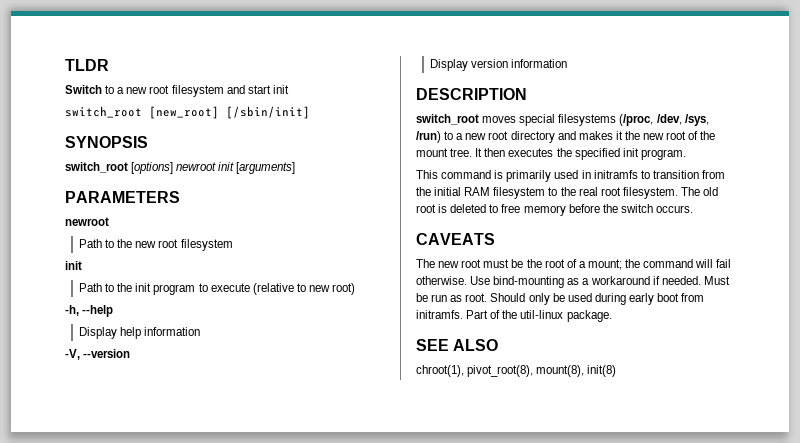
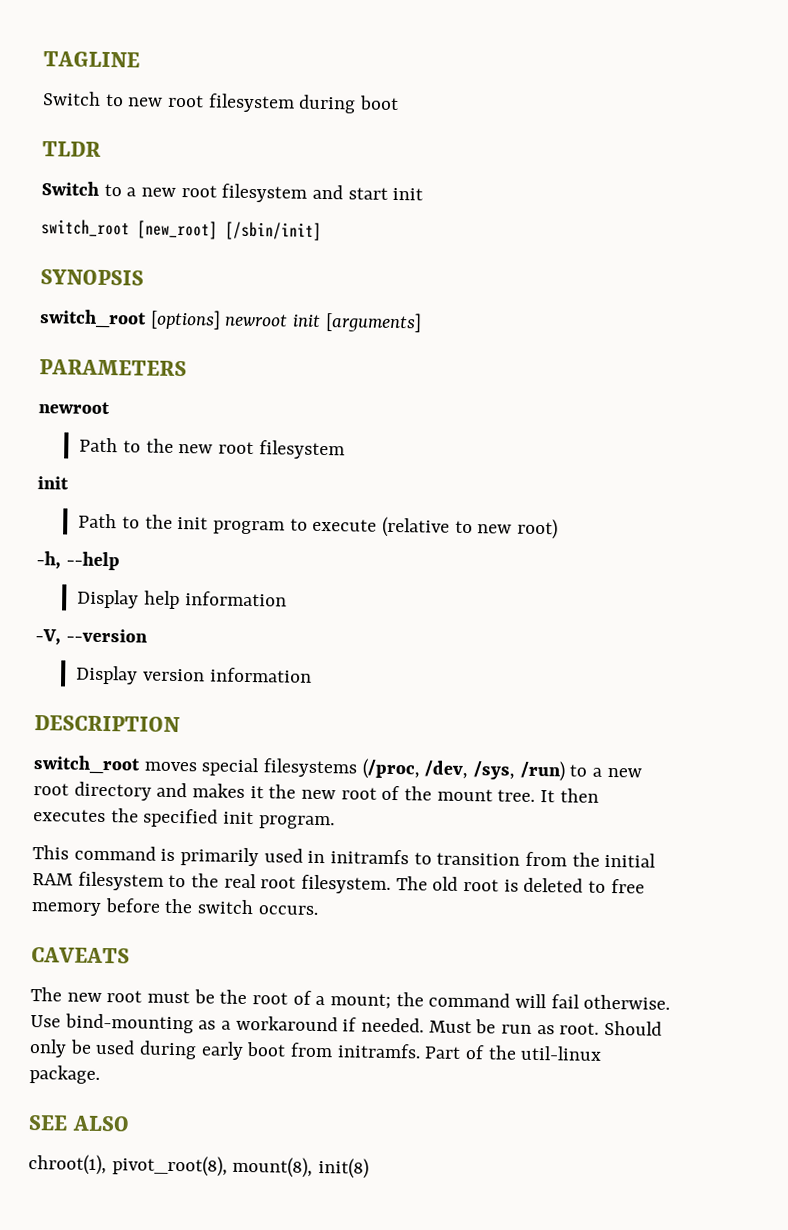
(65, 65) none -> [43,51,140,68] [42,91,400,114] TAGLINE // Switch to new root filesystem during boot //

